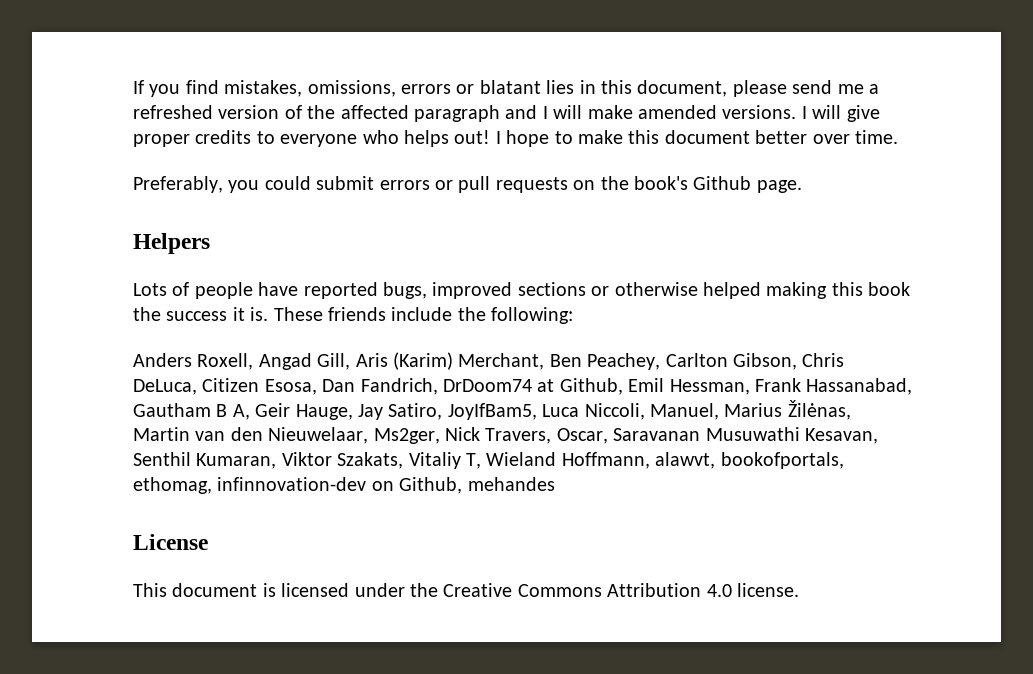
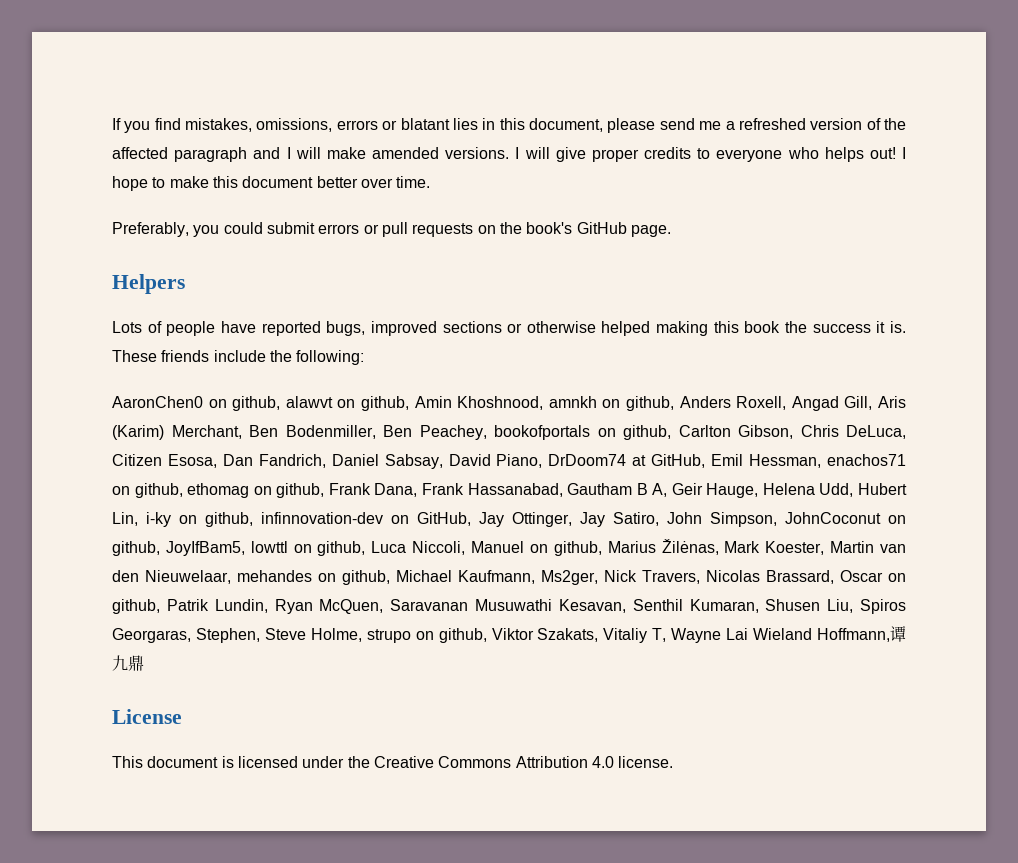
[693,176,752,190] Github -> [576,222,627,234] GitHub
(574, 315) none -> [112,396,675,411] AaronChen0 on github, alawvt on github, Amin Khoshnood, amnkh on github,
[587,353,661,370] Peachey, -> [285,425,671,440] Bodenmiller, Ben Peachey, bookofportals on github,
(438, 386) none -> [331,454,543,469] Daniel Sabsay, David Piano,
[559,378,623,395] Github, -> [651,454,706,468] GitHub,
(750, 387) none -> [826,454,906,466] [112,483,418,498] enachos71 on github, ethomag on github, Frank Dana,
[358,400,851,420] [133,427,608,444] Jay Satiro, JoyIfBam5, Luca Niccoli, Manuel, Marius Žilėnas, Martin van den Nieuwelaar, Ms2ger, Nick Travers, Oscar, -> [762,483,907,497] [112,512,906,527] [112,539,907,556] [112,570,906,585] [112,599,384,614] Helena Udd, Hubert Lin, i-ky on github, infinnovation-dev on GitHub, Jay Ottinger, Jay Satiro, John Simpson, JohnCoconut on github, JoyIfBam5, lowttl on github, Luca Niccoli, Manuel on github, Marius Žilėnas, Mark Koester, Martin van den Nieuwelaar, mehandes on github, Michael Kaufmann, Ms2ger, Nick Travers, Nicolas Brassard, Oscar on github, Patrik Lundin, Ryan McQuen,
[281,452,844,469] [133,477,555,494] Viktor Szakats, Vitaliy T, Wieland Hoffmann, alawvt, bookofportals, ethomag, infinnovation-dev on Github, mehandes -> [765,599,907,614] [112,626,907,643] [112,655,144,671] Shusen Liu, Spiros Georgaras, Stephen, Steve Holme, strupo on github, Viktor Szakats, Vitaliy T, Wayne Lai Wieland Hoffmann,谭九鼎

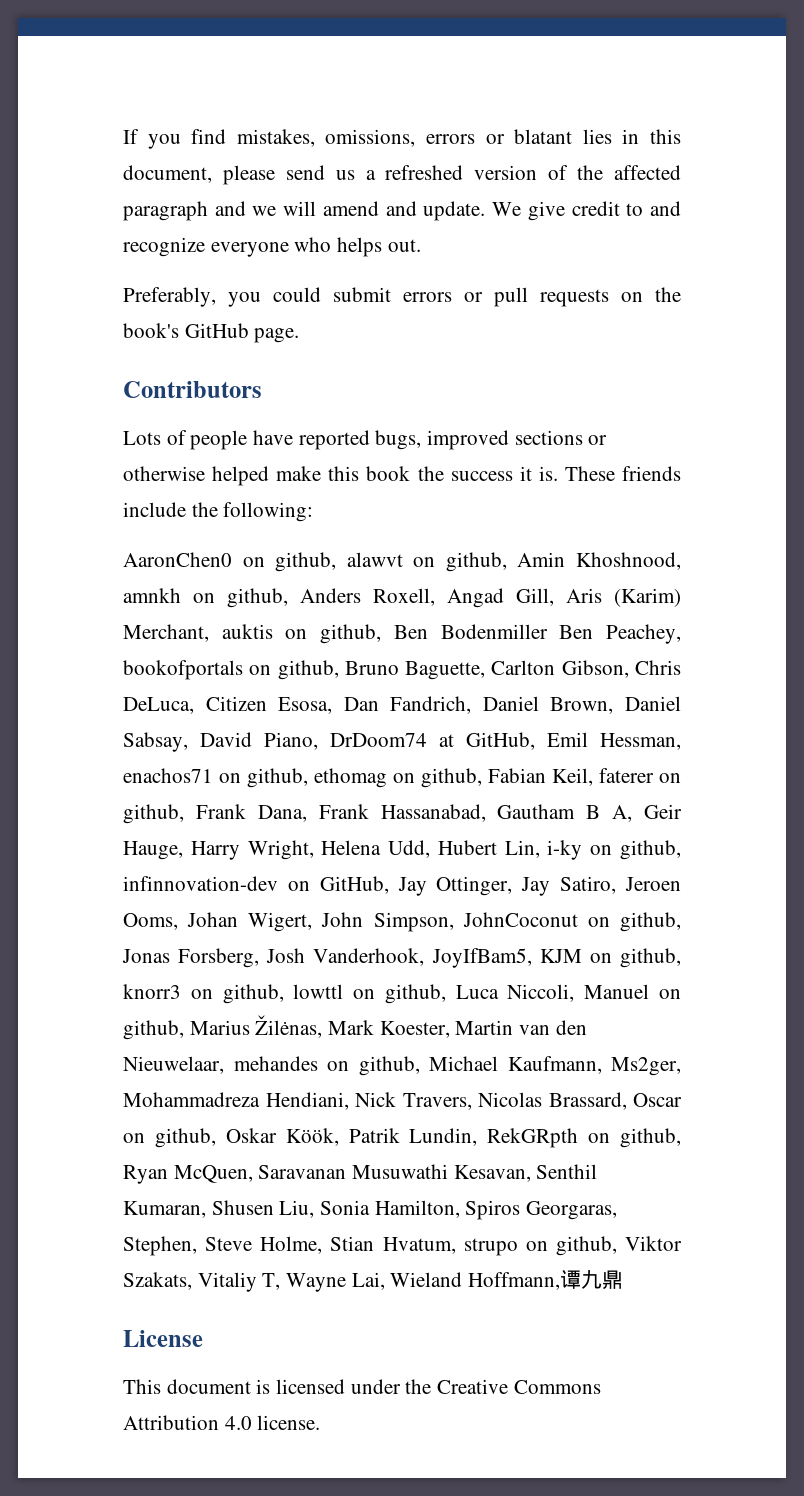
[699,121,722,130] me -> [335,170,355,180] us
[286,147,906,162] [112,176,431,191] I will make amended versions. I will give proper credits to everyone who helps out! I hope to make this document better over time. -> [252,201,682,221] [123,237,421,257] we will amend and update. We give credit to and recognize everyone who helps out.
[112,274,185,294] Helpers -> [123,381,262,398] Contributors
[656,321,709,336] making -> [276,466,322,481] make
[249,425,376,439] Ben Bodenmiller, -> [221,624,548,644] auktis on github, Ben Bodenmiller
(671, 432) none -> [344,661,486,680] Bruno Baguette,
(379, 460) none -> [550,696,681,714] Brown, Daniel
(325, 490) none -> [488,768,681,786] [123,804,184,824] Fabian Keil, faterer on github,
(759, 490) none -> [190,840,314,860] Harry Wright,
(659, 519) none -> [624,877,681,891] [123,912,313,932] Jeroen Ooms, Johan Wigert,
[165,541,245,556] JoyIfBam5, -> [122,948,681,968] [123,984,284,1004] Jonas Forsberg, Josh Vanderhook, JoyIfBam5, KJM on github, knorr3 on github,
(598, 577) none -> [123,1092,349,1110] Mohammadreza Hendiani,
[166,599,268,613] Patrik Lundin, -> [225,1128,681,1148] Oskar Köök, Patrik Lundin, RekGRpth on github,
(854, 606) none -> [320,1200,460,1218] Sonia Hamilton,
(362, 635) none -> [330,1236,456,1254] Stian Hvatum,
[726,628,749,640] Lai -> [351,1272,385,1290] Lai,

